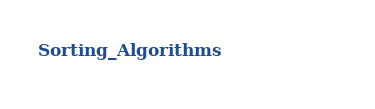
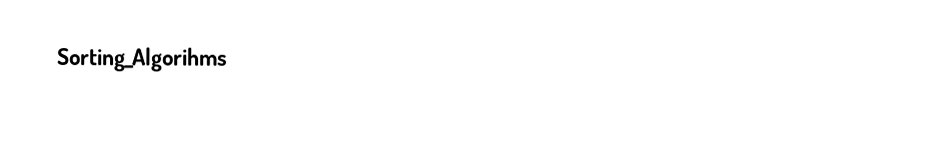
[38,43,222,60] Sorting_Algorithms -> [57,47,228,72] Sorting_Algorihms

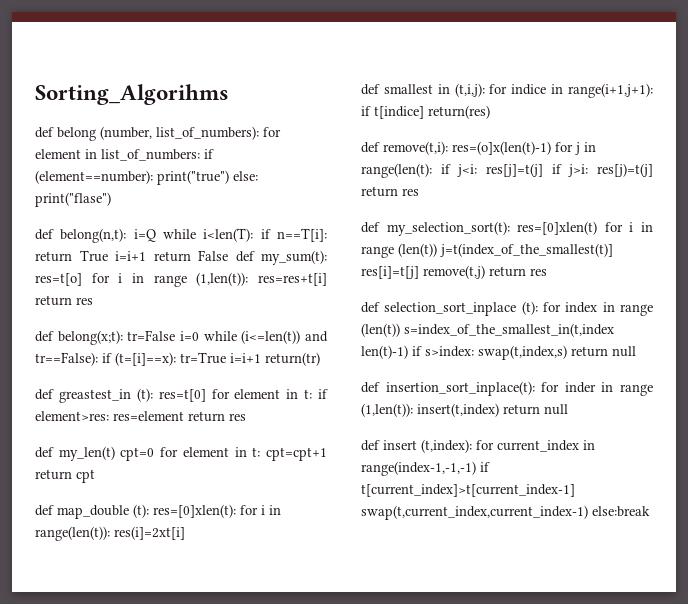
(228, 59) none -> [35,126,281,141] [35,149,214,161] [35,170,258,185] [35,192,111,207] [35,228,327,243] [35,250,327,265] [35,272,327,287] [35,295,93,306] [35,330,328,345] [35,352,320,366] [35,388,328,403] [35,411,246,422] [35,446,327,461] [35,469,95,483] [35,504,281,519] [35,526,185,541] [361,83,653,98] [361,105,490,119] [361,141,596,155] [361,163,653,178] [361,186,419,197] [361,221,653,236] [361,243,613,258] [361,265,547,279] [361,301,653,316] [361,323,614,337] [361,345,636,360] [361,381,653,396] [361,403,568,417] [361,439,595,453] [361,461,490,476] [361,484,575,497] [361,505,650,520] // def belong (number, list_of_numbers): for element in list_of_numbers: if (element==number): print("true") else: print("flase") // def belong(n,t): i=Q while i<len(T): if n==T[i]: return True i=i+1 return False def my_sum(t): res=t[o] for i in range (1,len(t)): res=res+t[i] return res // def belong(x;t): tr=False i=0 while (i<=len(t)) and tr==False): if (t=[i]==x): tr=True i=i+1 return(tr) // def greastest_in (t): res=t[0] for element in t: if element>res: res=element return res // def my_len(t) cpt=0 for element in t: cpt=cpt+1 return cpt // def map_double (t): res=[0]xlen(t): for i in range(len(t)): res(i]=2xt[i] // def smallest in (t,i,j): for indice in range(i+1,j+1): if t[indice] return(res) // def remove(t,i): res=(o]x(len(t)-1) for j in range(len(t): if j<i: res[j]=t(j] if j>i: res[j)=t(j] return res // def my_selection_sort(t): res=[0]xlen(t) for i in range (len(t)) j=t(index_of_the_smallest(t)] res[i]=t[j] remove(t,j) return res // def selection_sort_inplace (t): for index in range (len(t)) s=index_of_the_smallest_in(t,index len(t)-1) if s>index: swap(t,index,s) return null // def insertion_sort_inplace(t): for inder in range (1,len(t)): insert(t,index) return null // def insert (t,index): for current_index in range(index-1,-1,-1) if t[current_index]>t[current_index-1] swap(t,current_index,current_index-1) else:break

